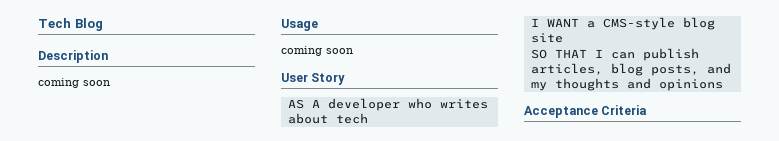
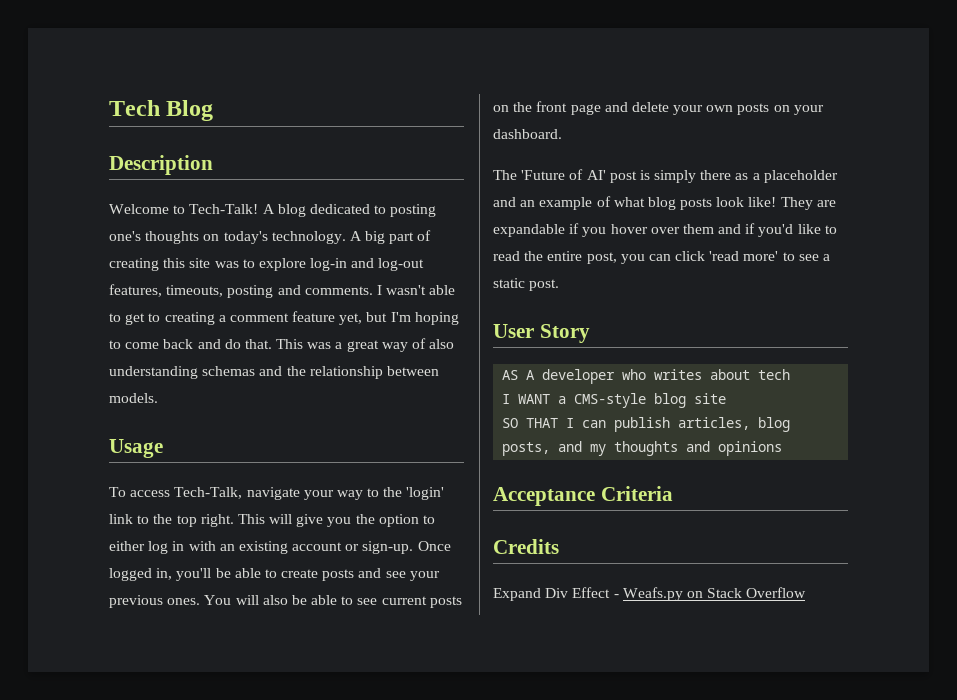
[38,78,110,88] [281,19,318,31] [281,46,353,56] coming soon // Usage // coming soon -> [109,204,437,217] [109,230,432,244] [109,258,425,271] [109,284,456,298] [109,311,459,325] [109,338,455,352] [109,366,439,379] [109,393,158,403] [109,439,163,458] [109,487,445,500] [109,514,436,527] [109,541,451,554] [109,568,440,581] [109,595,462,608] [493,101,824,115] [493,129,562,139] [493,169,838,183] [493,196,836,210] [493,223,837,237] [493,251,831,264] [493,278,560,291] Welcome to Tech-Talk! A blog dedicated to posting one's thoughts on today's technology. A big part of creating this site was to explore log-in and log-out features, timeouts, posting and comments. I wasn't able to get to creating a comment feature yet, but I'm hoping to come back and do that. This was a great way of also understanding schemas and the relationship between models. // Usage // To access Tech-Talk, navigate your way to the 'login' link to the top right. This will give you the option to either log in with an existing account or sign-up. Once logged in, you'll be able to create posts and see your previous ones. You will also be able to see current posts on the front page and delete your own posts on your dashboard. // The 'Future of AI' post is simply there as a placeholder and an example of what blog posts look like! They are expandable if you hover over them and if you'd like to read the entire post, you can click 'read more' to see a static post.
(648, 110) none -> [493,539,559,554] [493,587,807,601] // Credits // Expand Div Effect - Weafs.py on Stack Overflow

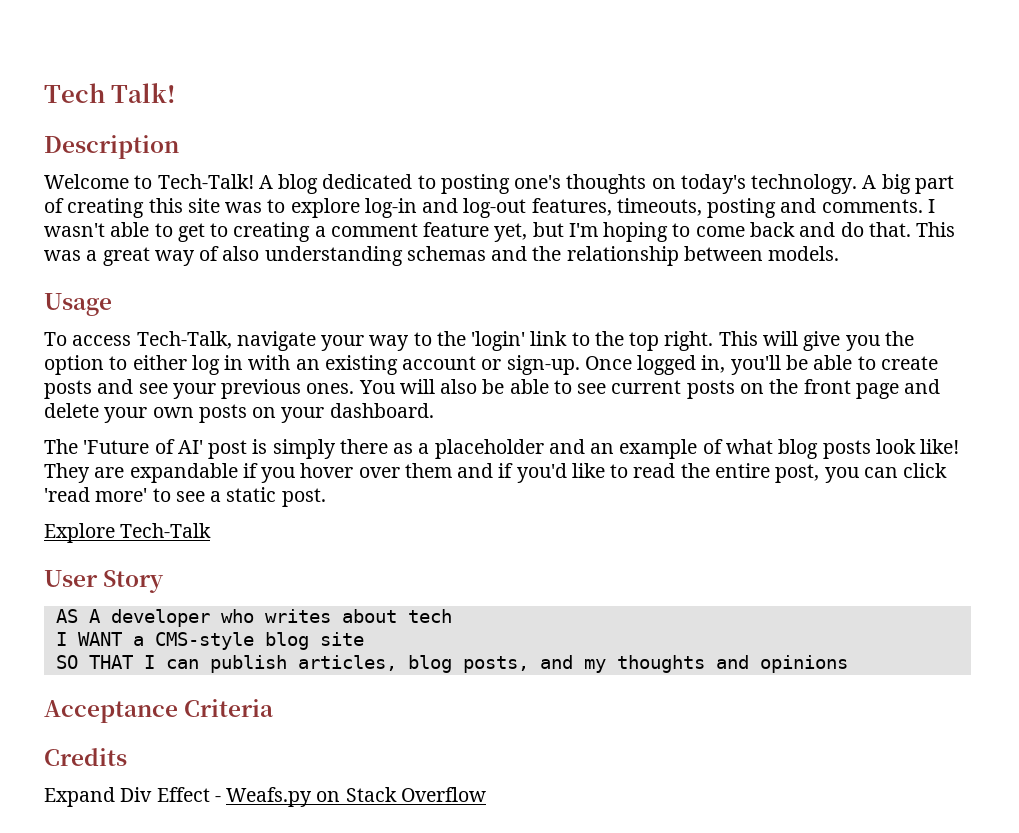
[166,100,214,121] Blog -> [111,83,177,103] Talk!
(560, 285) none -> [44,523,212,543] // Explore Tech-Talk

